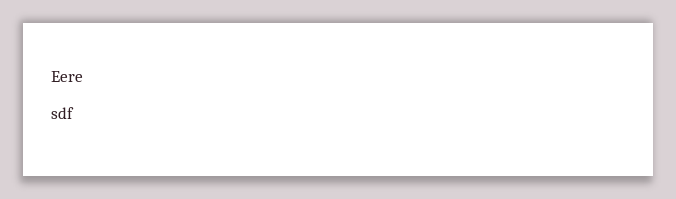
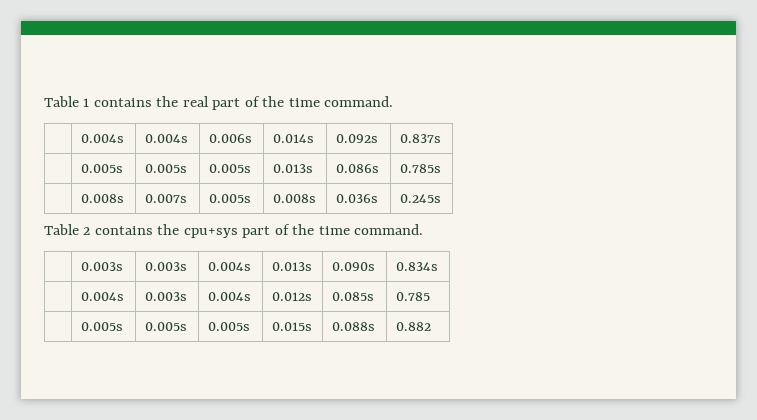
[51,71,83,82] [51,107,74,119] Eere // sdf -> [44,96,394,110] [80,134,124,143] [144,134,188,143] [208,134,252,143] [272,134,314,143] [335,134,378,143] [399,134,441,143] [80,164,123,173] [144,164,187,173] [208,164,251,173] [272,164,313,173] [335,164,379,173] [399,164,441,173] [80,194,124,203] [144,194,187,203] [208,194,251,203] [272,194,316,203] [335,194,378,203] [399,194,441,203] [44,224,424,238] [80,262,123,271] [144,262,187,271] [207,262,251,271] [271,262,312,271] [331,262,375,271] [395,262,438,271] [80,292,124,301] [144,292,187,301] [207,292,251,301] [271,292,312,301] [331,292,374,301] [395,292,430,301] [80,322,123,331] [144,322,187,331] [207,322,250,331] [271,322,312,331] [331,322,375,331] [395,322,431,331] Table 1 contains the real part of the time command. // | 0.004s | 0.004s | 0.006s | 0.014s | 0.092s | 0.837s // | 0.005s | 0.005s | 0.005s | 0.013s | 0.086s | 0.785s // | 0.008s | 0.007s | 0.005s | 0.008s | 0.036s | 0.245s // Table 2 contains the cpu+sys part of the time command. // | 0.003s | 0.003s | 0.004s | 0.013s | 0.090s | 0.834s // | 0.004s | 0.003s | 0.004s | 0.012s | 0.085s | 0.785 // | 0.005s | 0.005s | 0.005s | 0.015s | 0.088s | 0.882

